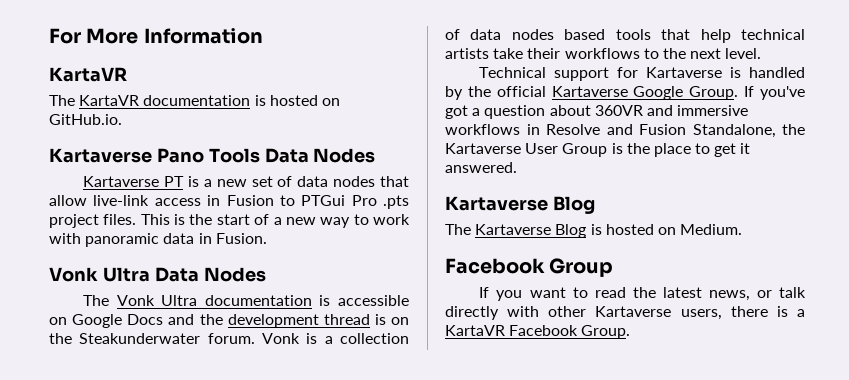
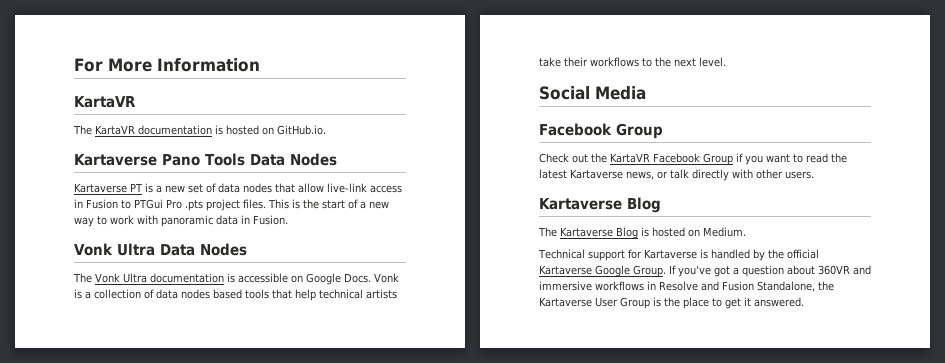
[127,314,409,328] [49,333,255,344] Docs and the development thread is on the Steakunderwater forum. -> [344,273,371,283] Docs.
(762, 53) none -> [539,86,646,100] [539,123,663,139] [539,153,847,165] [539,169,814,181] [539,197,661,213] [538,227,746,239] // Social Media // Facebook Group // Check out the KartaVR Facebook Group if you want to read the latest Kartaverse news, or talk directly with other users. // Kartaverse Blog // The Kartaverse Blog is hosted on Medium.
[445,196,595,214] [445,224,743,238] [445,258,614,277] [479,287,806,301] [445,306,805,320] [445,325,631,339] // Kartaverse Blog // The Kartaverse Blog is hosted on Medium. // Facebook Group // If you want to read the latest news, or talk directly with other Kartaverse users, there is a KartaVR Facebook Group. -> (804, 302) none

